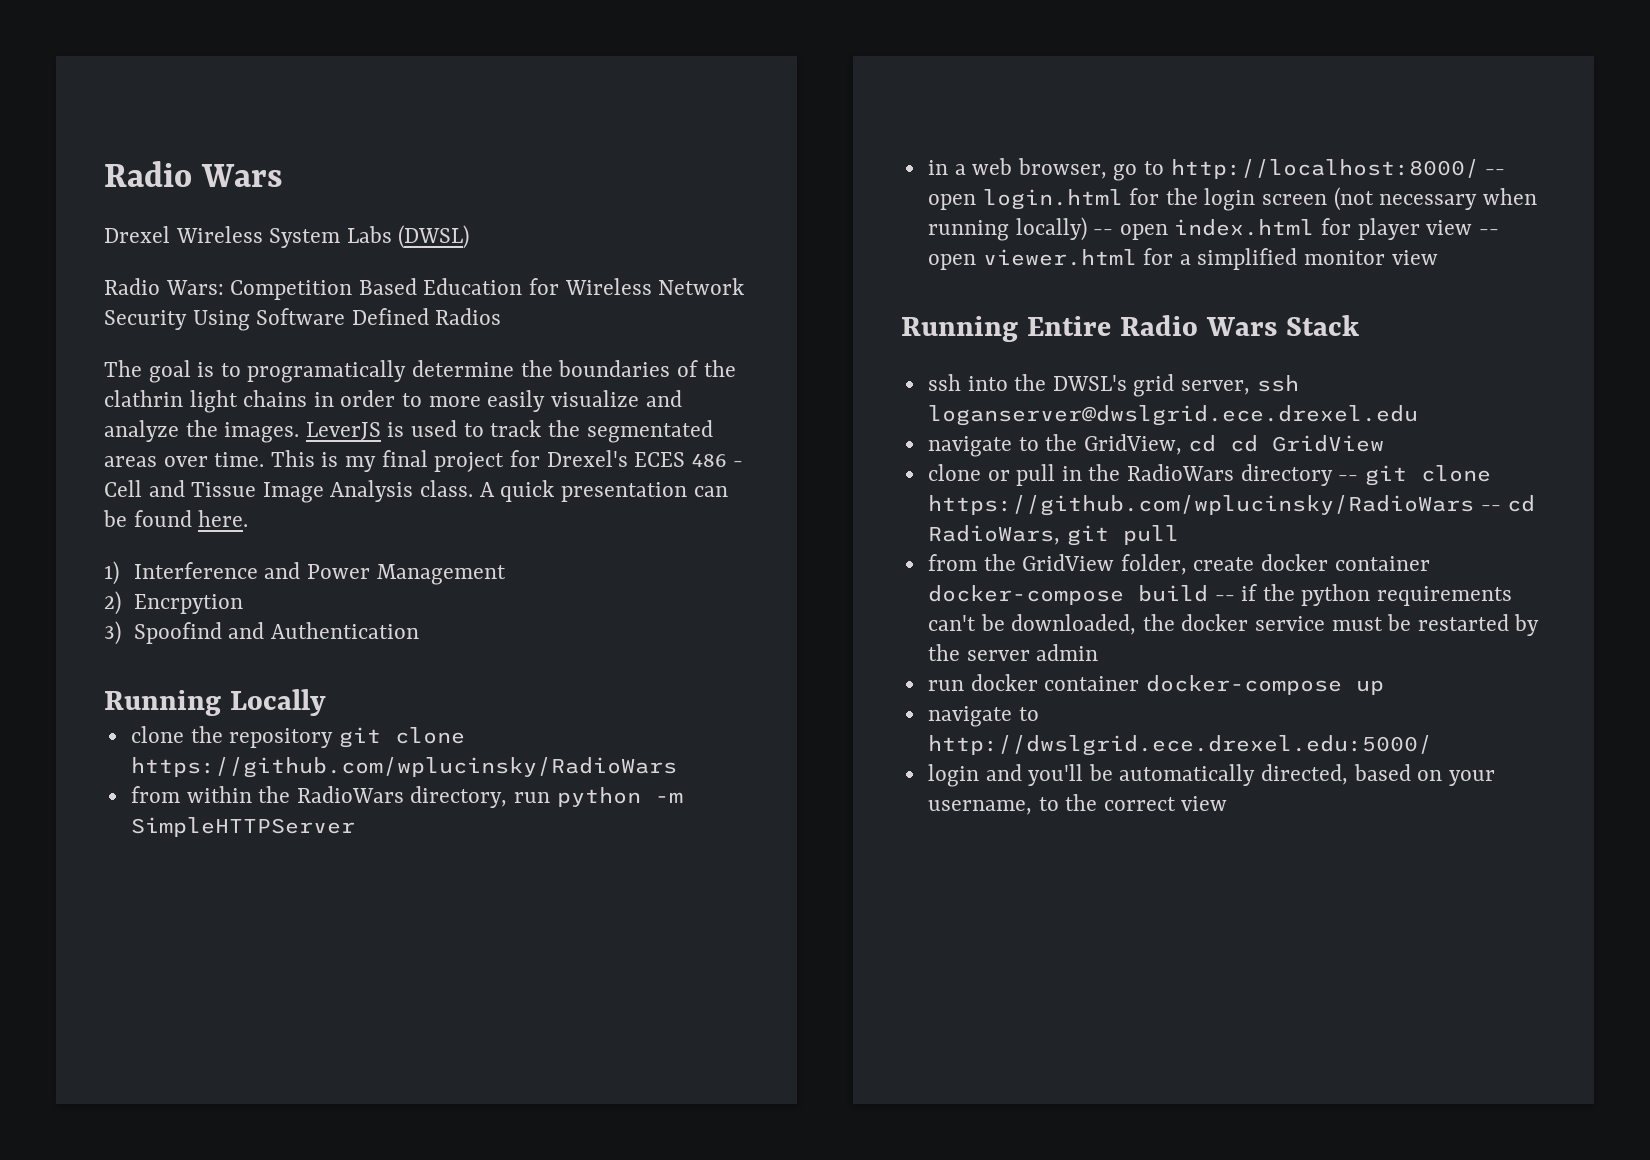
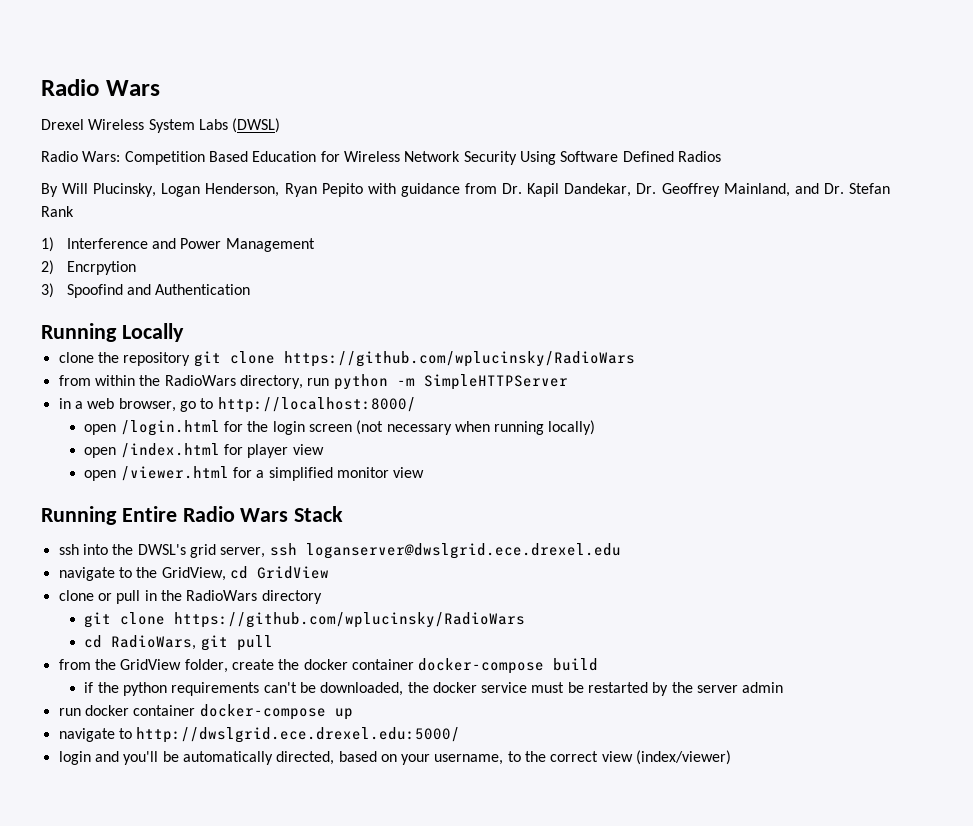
[104,360,736,383] [104,390,682,413] [104,420,713,443] [104,450,744,472] [104,480,728,503] [103,510,249,527] The goal is to programatically determine the boundaries of the clathrin light chains in order to more easily visualize and analyze the images. LeverJS is used to track the segmentated areas over time. This is my final project for Drexel's ECES 486 - Cell and Tissue Image Analysis class. A quick presentation can be found here. -> [41,183,890,197] [41,206,74,217] By Will Plucinsky, Logan Henderson, Ryan Pepito with guidance from Dr. Kapil Dandekar, Dr. Geoffrey Mainland, and Dr. Stefan Rank
[1485,169,1506,175] [927,189,1123,210] -- open login.html -> [84,420,220,436] // open /login.html
[1093,219,1315,240] -- open index.html -> [84,443,220,458] // open /index.html
[1478,229,1499,235] [927,249,1137,270] -- open viewer.html -> [84,466,229,481] // open /viewer.html
[1230,435,1259,452] cd -> (248, 572) none
[1338,465,1491,486] [927,495,1501,516] -- git clone https://github.com/wplucinsky/RadioWars -- -> [84,612,526,628] // git clone https://github.com/wplucinsky/RadioWars //
(1255, 564) none -> [278,659,300,670] the
[1214,595,1235,601] -- -> (599, 664) //
(1228, 803) none -> [636,750,732,765] (index/viewer)

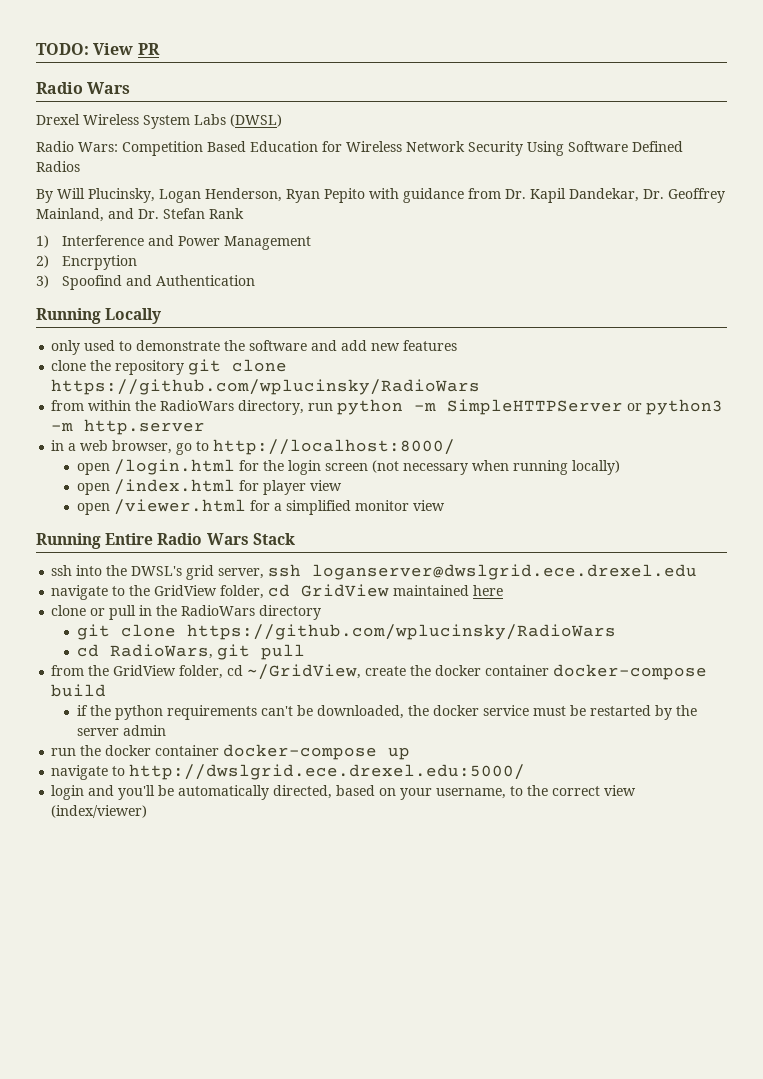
(41, 87) none -> [36,43,160,55] TODO: View PR //
(184, 332) none -> [51,340,458,355] // only used to demonstrate the software and add new features
(568, 382) none -> [627,399,724,415] [51,419,206,435] or python3 -m http.server
[161,567,226,581] GridView, -> [154,585,265,599] GridView folder,
(329, 572) none -> [393,585,504,596] maintained here
(228, 666) none -> [227,664,362,680] cd ~/GridView,
(81, 712) none -> [80,745,102,756] the

